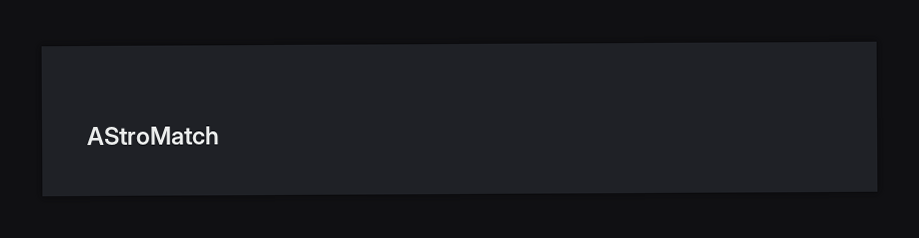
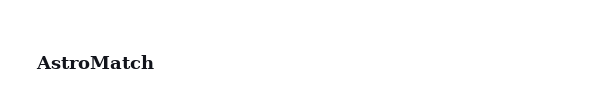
[87,126,220,146] AStroMatch -> [36,55,154,69] AstroMatch

